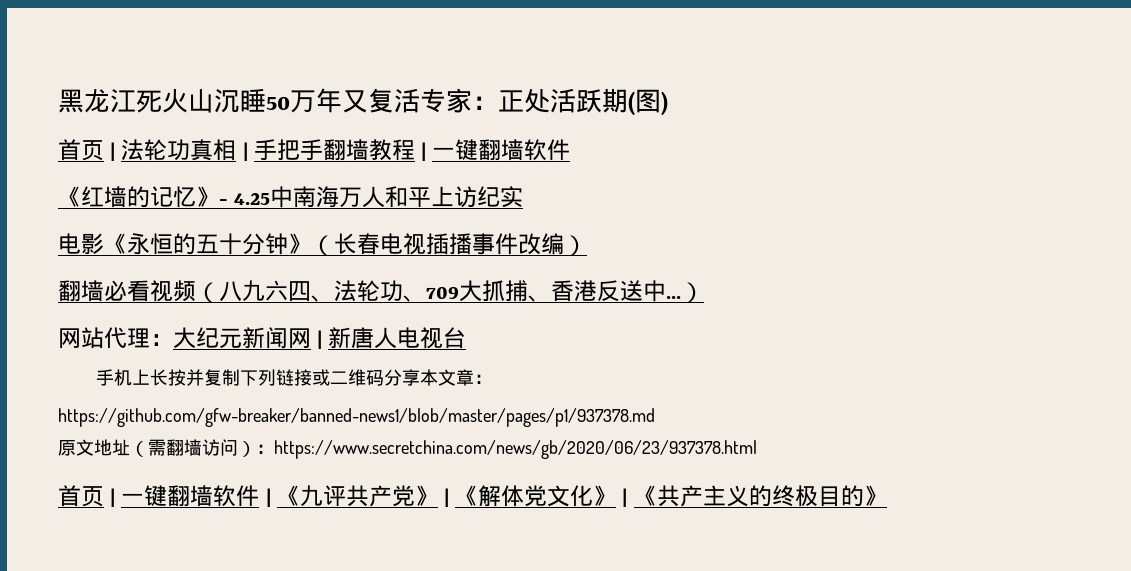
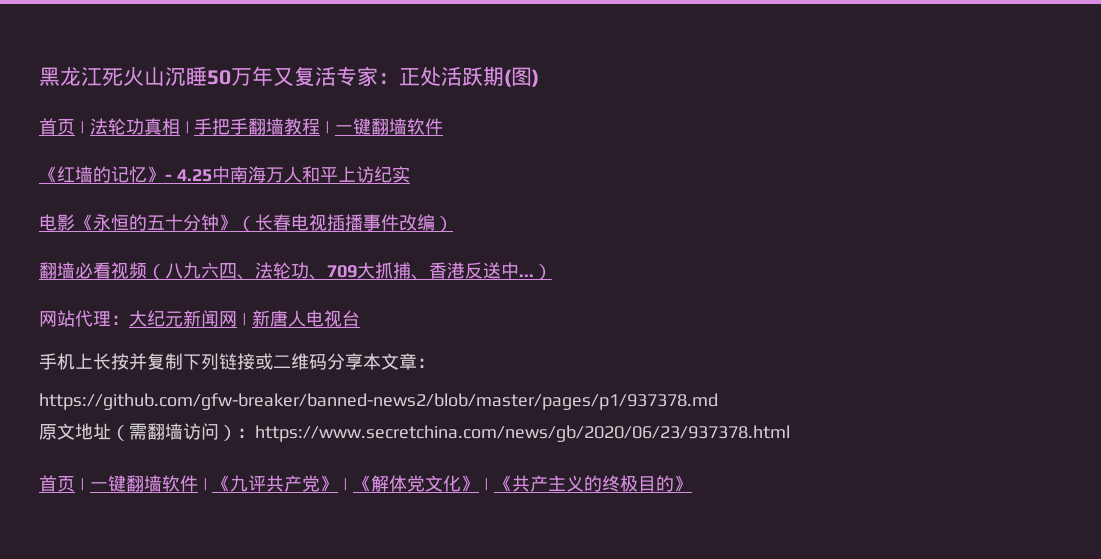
[58,408,655,427] https://github.com/gfw-breaker/banned-news1/blob/master/pages/p1/937378.md -> [39,393,718,410] https://github.com/gfw-breaker/banned-news2/blob/master/pages/p1/937378.md

